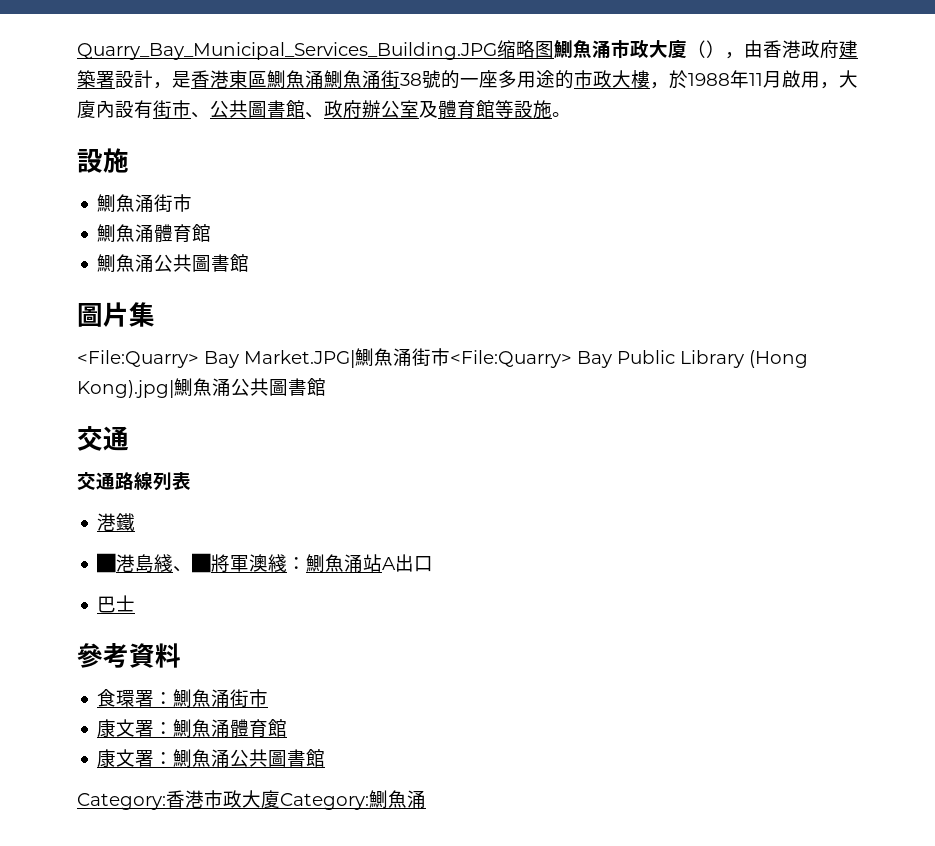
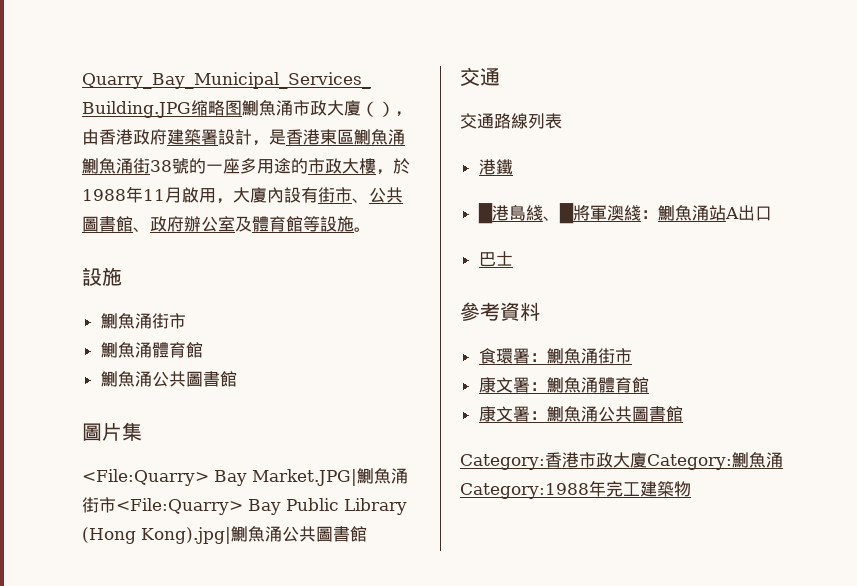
(426, 799) none -> [460,480,691,499] Category:1988年完工建築物

